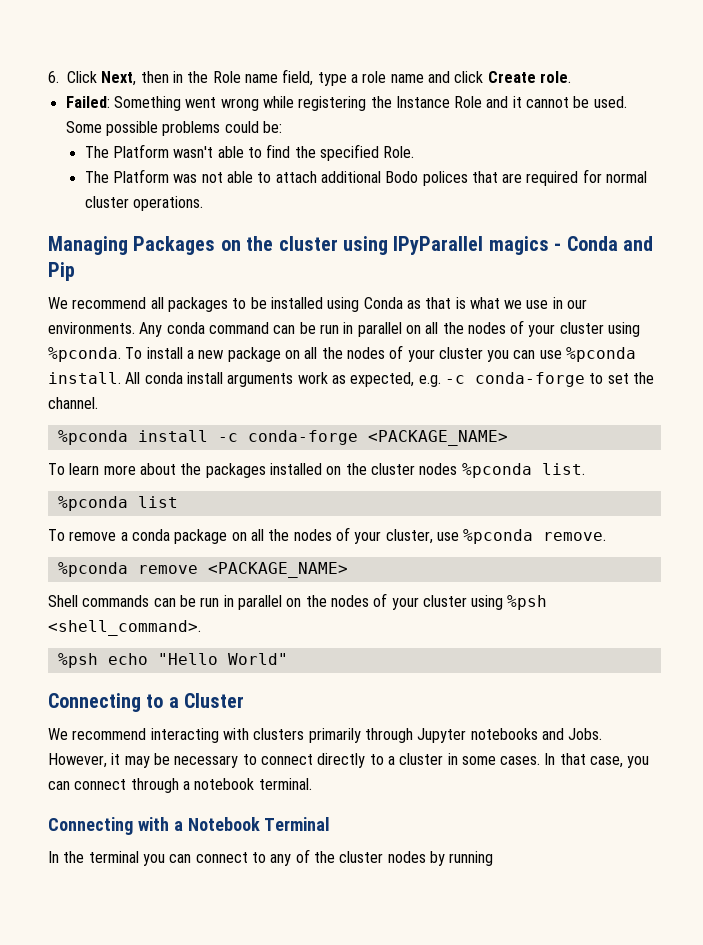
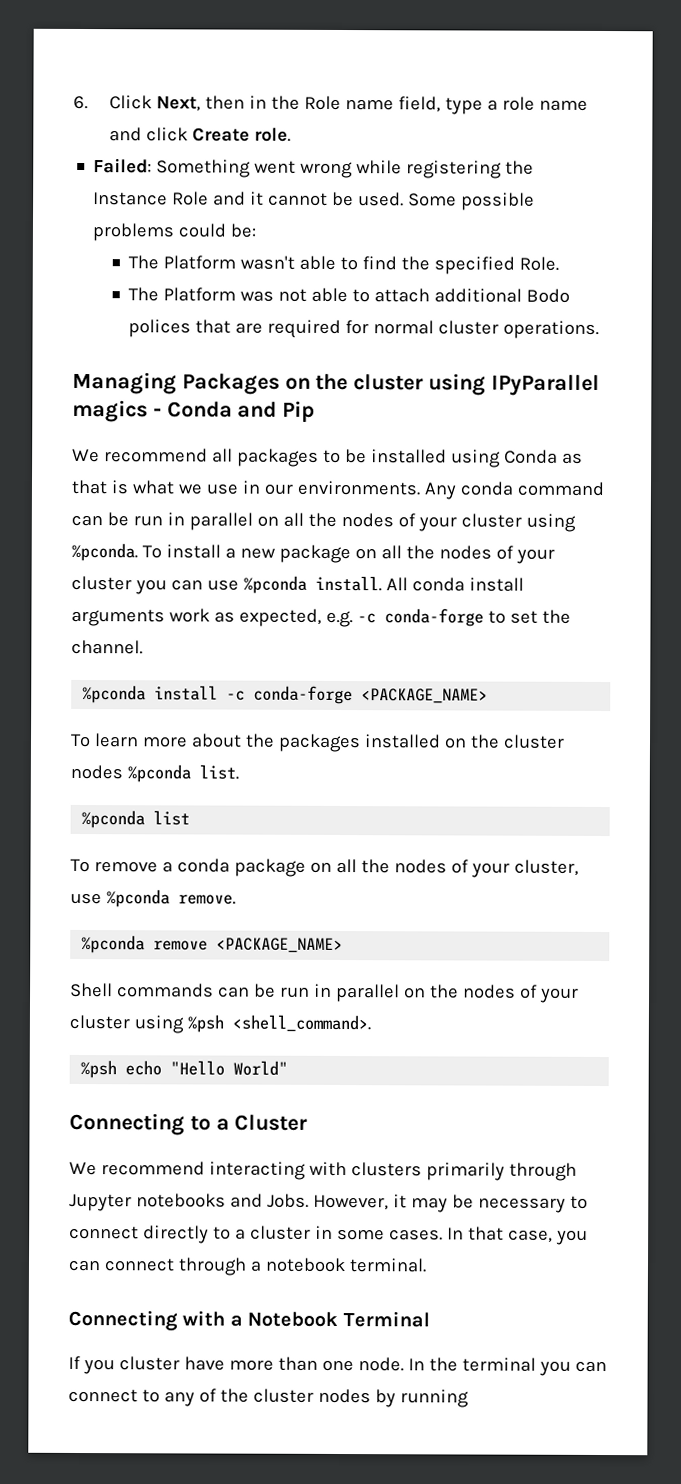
(331, 824) none -> [68,1355,404,1375] If you cluster have more than one node.

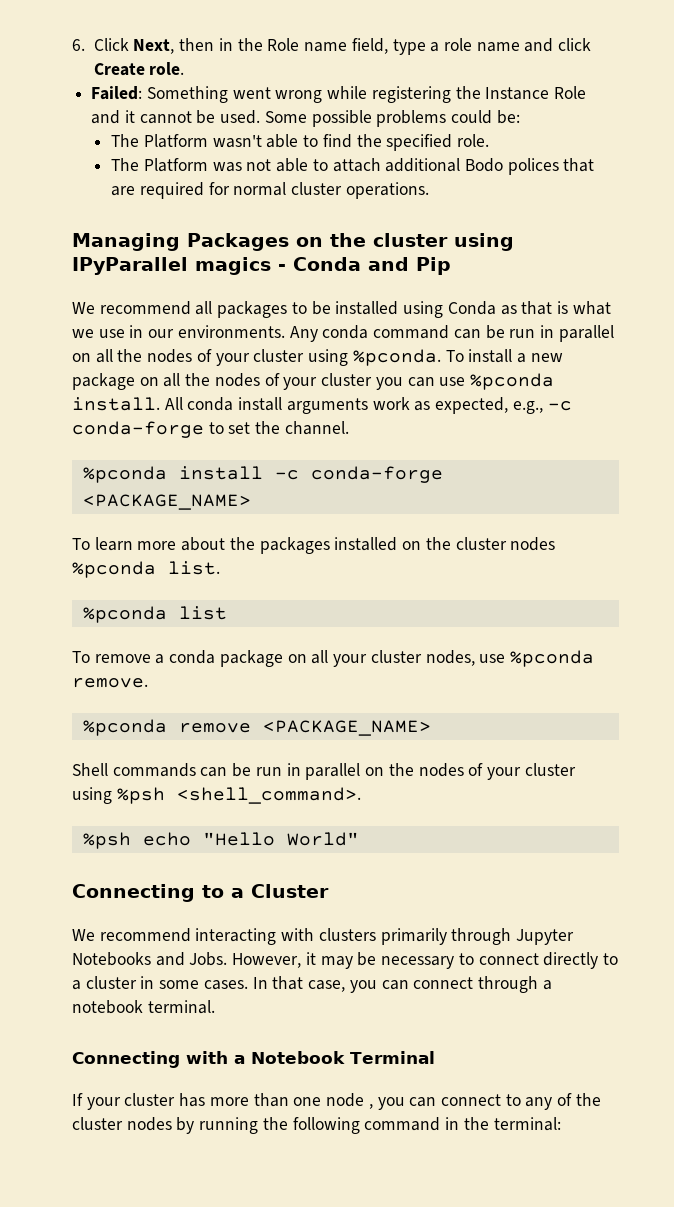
[519,256,560,271] Role. -> [457,134,490,147] role.
[325,610,353,628] e.g. -> [512,401,543,414] e.g.,
[360,859,579,878] the nodes of your cluster, -> [333,650,475,667] your cluster nodes,
[135,1193,226,1208] notebooks -> [72,952,151,966] Notebooks
[82,1356,536,1375] you cluster have more than one node. In the terminal -> [86,1093,373,1110] your cluster has more than one node ,
(469, 1398) none -> [262,1117,561,1134] the following command in the terminal:

